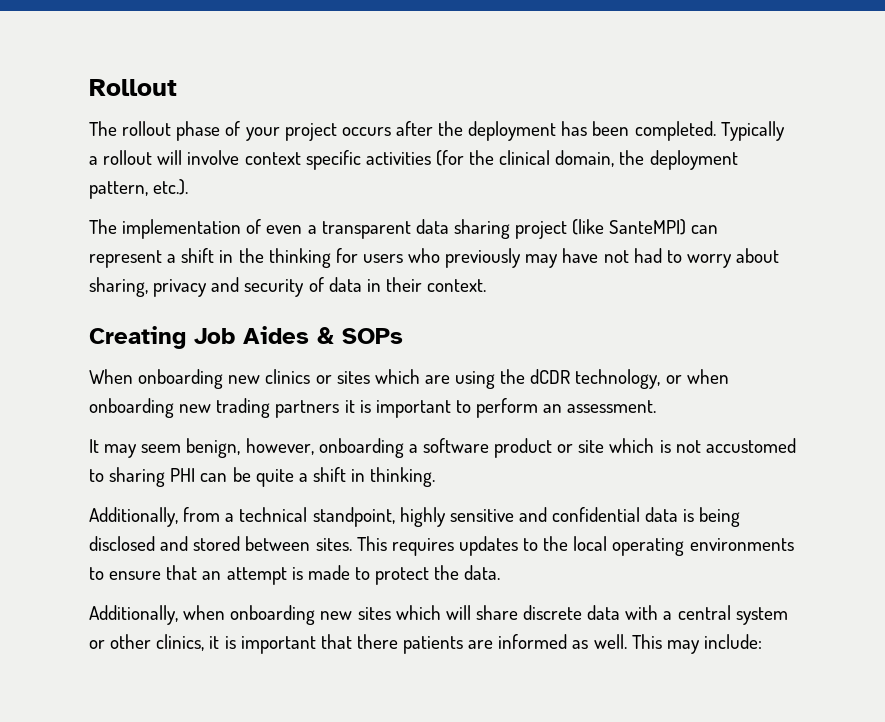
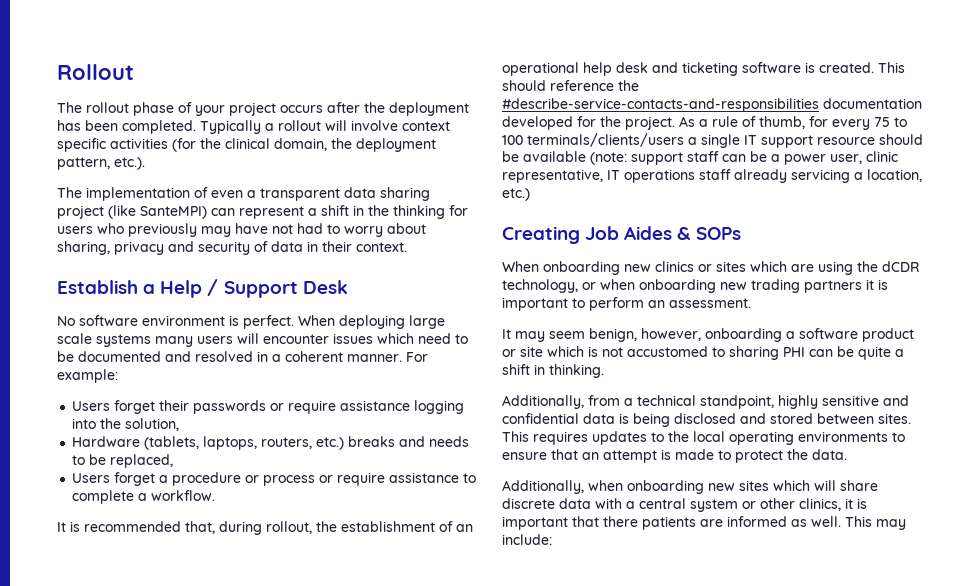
(487, 285) none -> [57,279,348,298] [57,315,445,329] [57,333,468,347] [57,351,428,362] [57,369,118,383] [72,400,465,414] [72,418,180,431] [72,436,470,450] [72,454,174,468] [72,472,477,486] [72,490,216,504] [57,521,473,535] [502,62,905,76] [502,80,639,91] [502,98,922,112] [502,116,907,130] [502,133,923,148] [502,151,898,165] [502,169,922,183] [502,188,530,201] // Establish a Help / Support Desk // No software environment is perfect. When deploying large scale systems many users will encounter issues which need to be documented and resolved in a coherent manner. For example: // Users forget their passwords or require assistance logging into the solution, // Hardware (tablets, laptops, routers, etc.) breaks and needs to be replaced, // Users forget a procedure or process or require assistance to complete a workflow. // It is recommended that, during rollout, the establishment of an operational help desk and ticketing software is created. This should reference the #describe-service-contacts-and-responsibilities documentation developed for the project. As a rule of thumb, for every 75 to 100 terminals/clients/users a single IT support resource should be available (note: support staff can be a power user, clinic representative, IT operations staff already servicing a location, etc.)

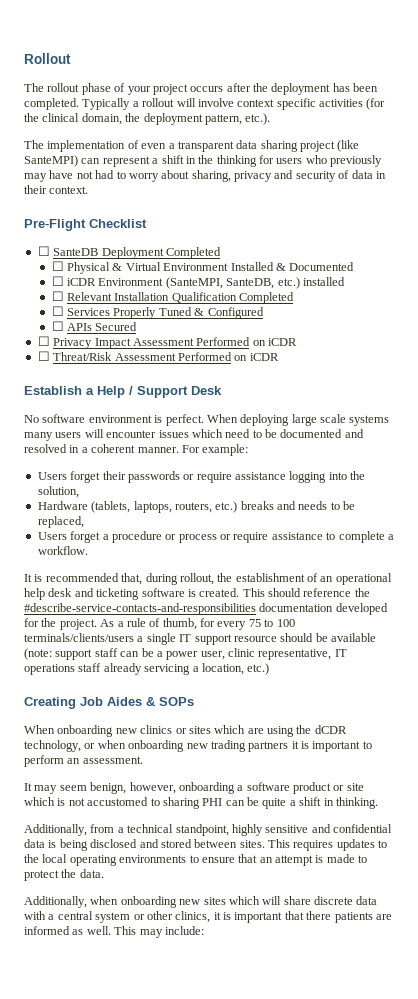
(407, 247) none -> [24,219,147,231] [37,246,221,259] [51,261,355,274] [51,276,345,289] [51,291,295,304] [51,306,264,319] [51,321,138,331] [37,336,297,349] [37,351,279,361] // Pre-Flight Checklist // ☐ SanteDB Deployment Completed // ☐ Physical & Virtual Environment Installed & Documented // ☐ iCDR Environment (SanteMPI, SanteDB, etc.) installed // ☐ Relevant Installation Qualification Completed // ☐ Services Properly Tuned & Configured // ☐ APIs Secured // ☐ Privacy Impact Assessment Performed on iCDR // ☐ Threat/Risk Assessment Performed on iCDR

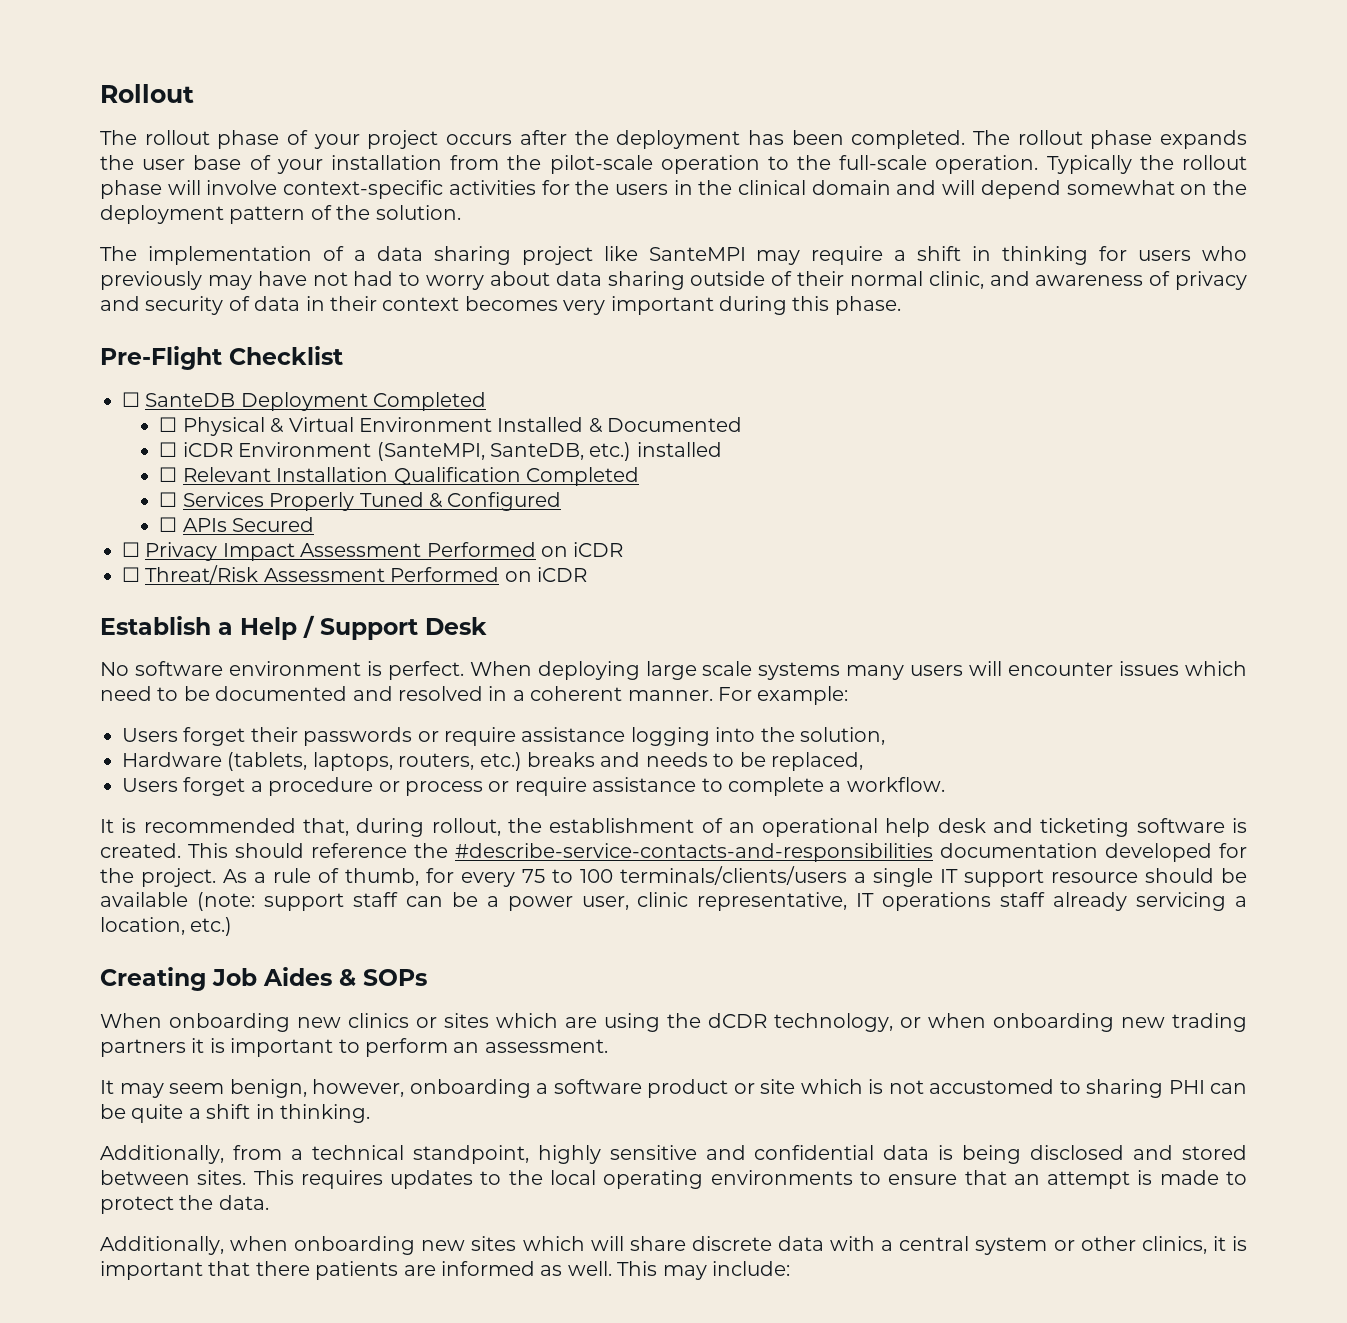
[82,98,386,110] [24,113,271,125] [24,140,360,152] [24,155,214,167] Typically a rollout will involve context specific activities (for the clinical domain, the deployment pattern, etc.). // The implementation of even a transparent data sharing project (like SanteMPI) can represent a shift in the -> [972,130,1247,149] [100,155,1247,174] [100,180,1248,199] [100,205,461,224] [100,246,992,265] The rollout phase expands the user base of your installation from the pilot-scale operation to the full-scale operation. Typically the rollout phase will involve context-specific activities for the users in the clinical domain and will depend somewhat on the deployment pattern of the solution. // The implementation of a data sharing project like SanteMPI may require a shift in
[191,170,231,182] sharing, -> [555,271,1171,290] data sharing outside of their normal clinic, and awareness of
[49,186,89,194] context. -> [382,296,901,315] context becomes very important during this phase.

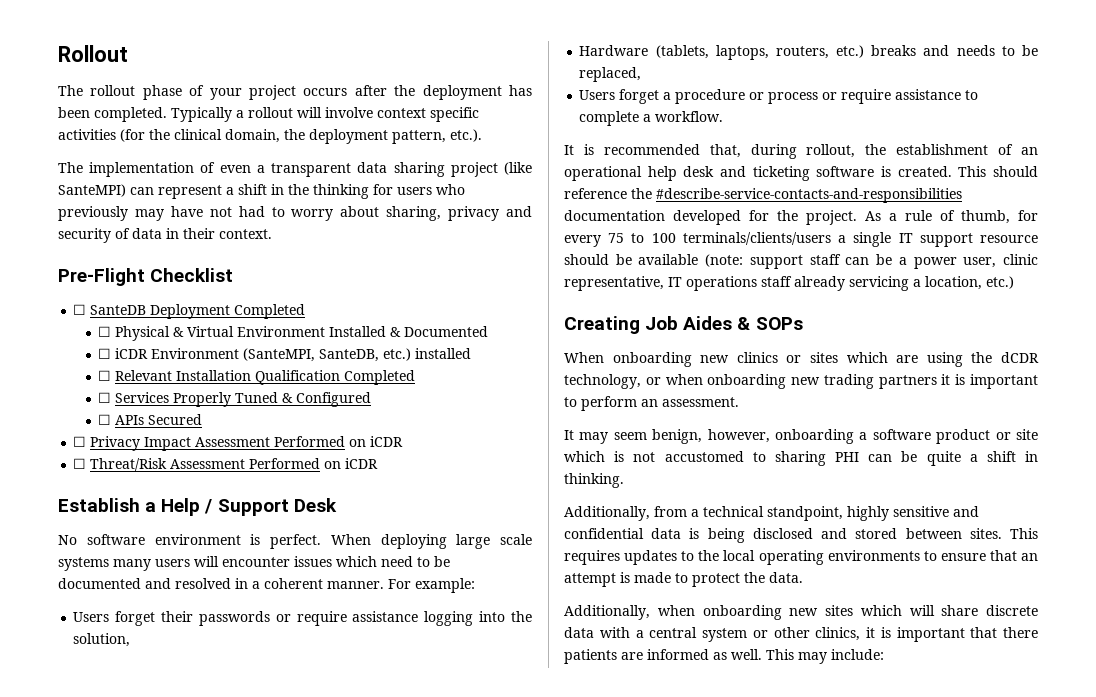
[972,130,1247,149] [100,155,1247,174] [100,180,1248,199] [100,205,461,224] [100,246,992,265] The rollout phase expands the user base of your installation from the pilot-scale operation to the full-scale operation. Typically the rollout phase will involve context-specific activities for the users in the clinical domain and will depend somewhat on the deployment pattern of the solution. // The implementation of a data sharing project like SanteMPI may require a shift in -> [171,107,479,122] [58,129,482,144] [58,162,532,177] [58,184,309,199] Typically a rollout will involve context specific activities (for the clinical domain, the deployment pattern, etc.). // The implementation of even a transparent data sharing project (like SanteMPI) can represent a shift in the
[555,271,1171,290] data sharing outside of their normal clinic, and awareness of -> [386,206,442,221] sharing,
[382,296,901,315] context becomes very important during this phase. -> [219,229,272,239] context.

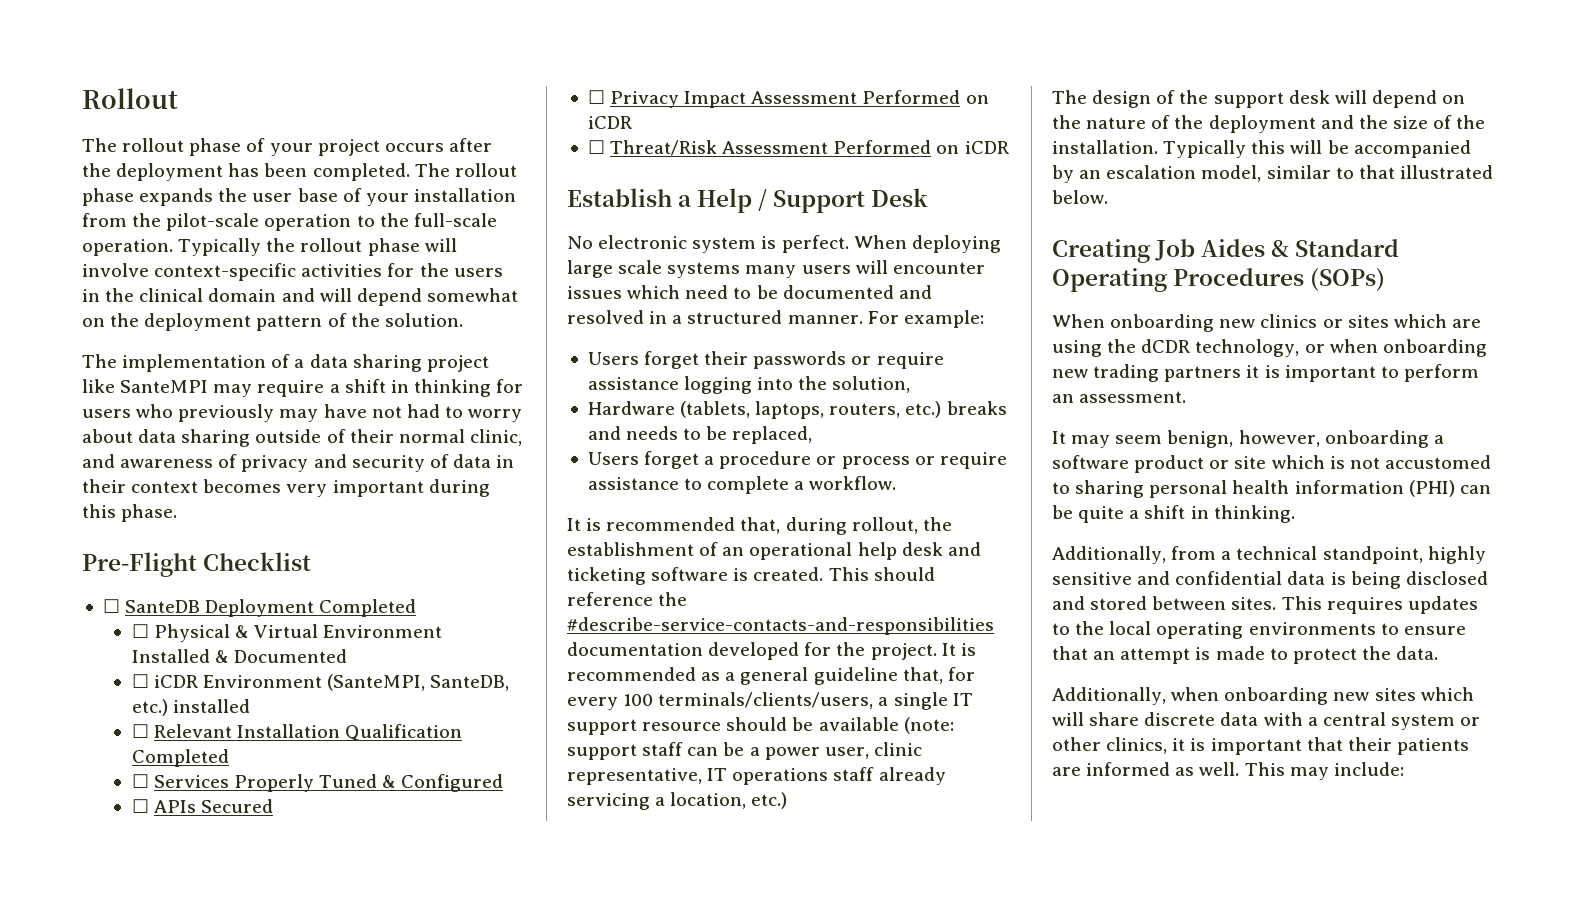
[171,107,479,122] [58,129,482,144] [58,162,532,177] [58,184,309,199] Typically a rollout will involve context specific activities (for the clinical domain, the deployment pattern, etc.). // The implementation of even a transparent data sharing project (like SanteMPI) can represent a shift in the -> [414,163,517,177] [82,188,516,206] [82,213,497,231] [82,238,457,256] [82,263,503,281] [82,288,518,306] [82,313,463,331] [82,354,489,372] [82,379,409,397] The rollout phase expands the user base of your installation from the pilot-scale operation to the full-scale operation. Typically the rollout phase will involve context-specific activities for the users in the clinical domain and will depend somewhat on the deployment pattern of the solution. // The implementation of a data sharing project like SanteMPI may require a shift in
[386,206,442,221] sharing, -> [138,429,522,447] [82,454,238,468] data sharing outside of their normal clinic, and awareness of
[219,229,272,239] context. -> [131,479,490,497] [82,504,178,522] context becomes very important during this phase.
[86,534,241,545] software environment -> [598,235,757,253] electronic system
[264,578,323,589] coherent -> [687,310,783,324] structured
[865,210,1038,224] [564,232,831,247] As a rule of thumb, for every 75 to 100 terminals/clients/users -> [941,643,976,656] [567,667,975,685] [567,692,874,710] It is recommended as a general guideline that, for every 100 terminals/clients/users,
(1014, 282) none -> [1052,90,1466,108] [1052,115,1486,133] [1052,140,1471,158] [1052,165,1493,183] [1052,190,1108,204] // The design of the support desk will depend on the nature of the deployment and the size of the installation. Typically this will be accompanied by an escalation model, similar to that illustrated below.
[755,317,803,330] SOPs -> [1295,239,1400,257] [1052,267,1386,292] Standard Operating Procedures (SOPs)
[835,452,859,462] PHI -> [1149,480,1455,498] personal health information (PHI)
[1003,627,1038,638] there -> [1347,737,1392,751] their

